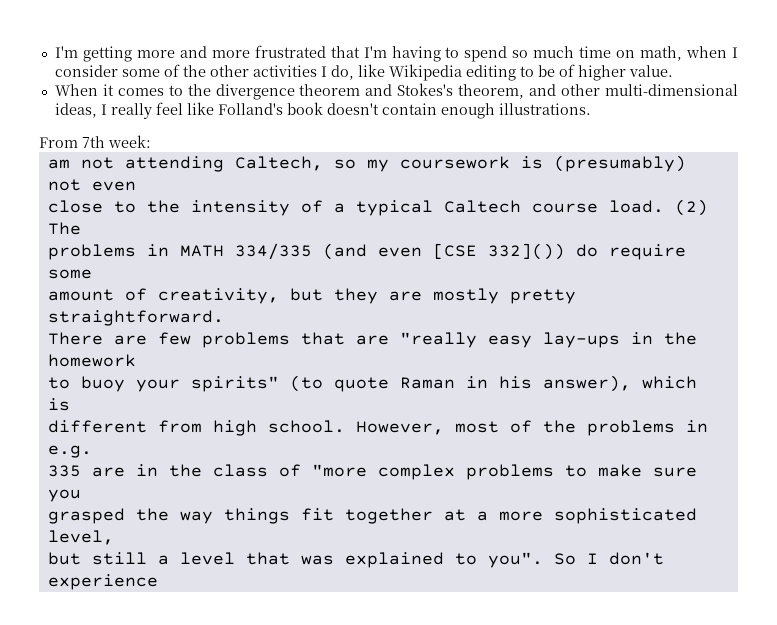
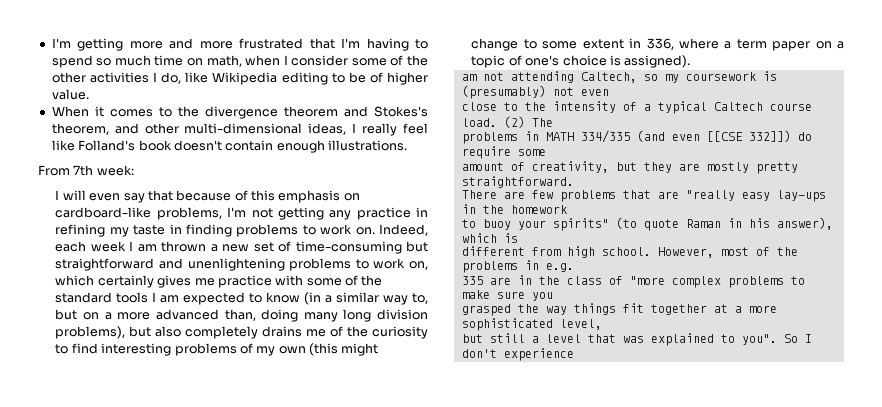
(151, 141) none -> [55,190,360,203] [55,207,429,220] [55,224,429,237] [55,241,428,254] [55,258,429,271] [55,275,383,288] [55,292,428,305] [55,309,428,322] [55,326,428,339] [55,343,379,356] [471,38,844,51] [471,55,691,68] // I will even say that because of this emphasis on cardboard-like problems, I'm not getting any practice in refining my taste in finding problems to work on. Indeed, each week I am thrown a new set of time-consuming but straightforward and unenlightening problems to work on, which certainly gives me practice with some of the standard tools I am expected to know (in a similar way to, but on a more advanced than, doing many long division problems), but also completely drains me of the curiosity to find interesting problems of my own (this might change to some extent in 336, where a term paper on a topic of one's choice is assigned).
[432,243,565,260] [CSE 332]()) -> [706,130,791,142] [[CSE 332]])

